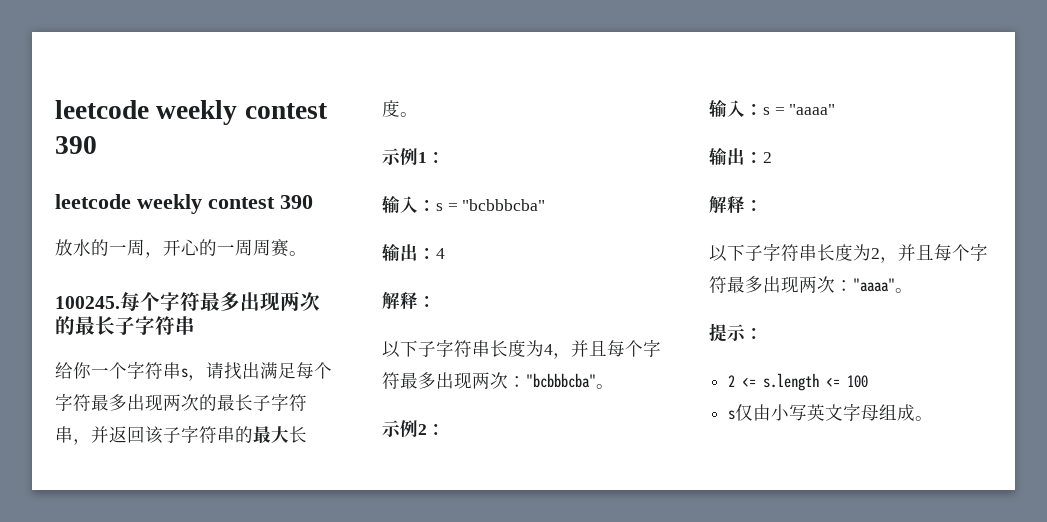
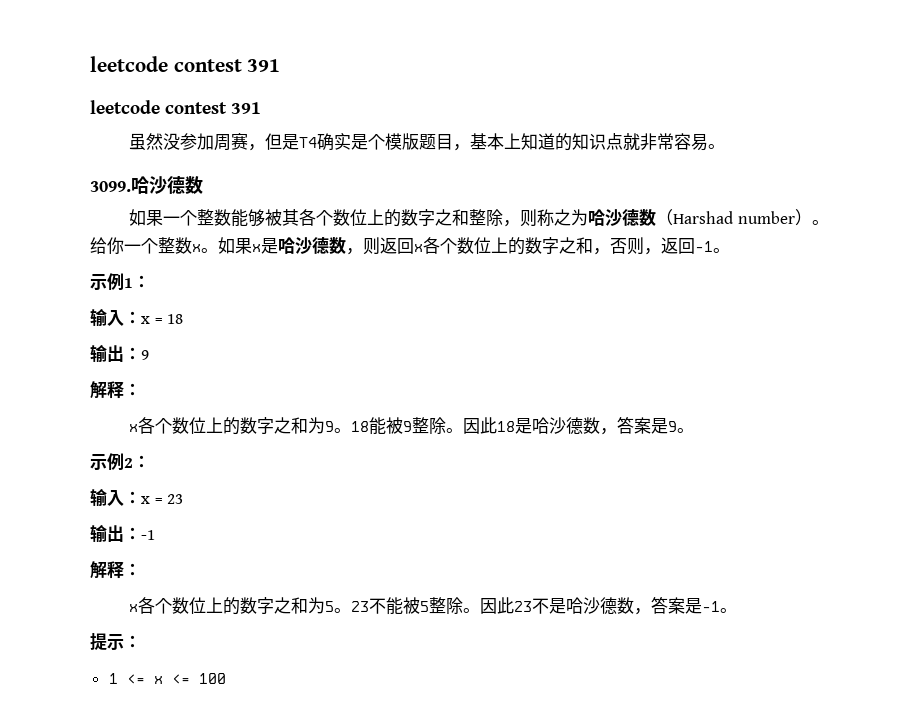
[55,100,328,125] [55,136,97,154] [55,194,313,214] [55,239,307,258] [55,291,320,312] [55,316,195,336] [55,361,332,381] [55,393,307,411] [55,425,307,445] [382,100,400,117] leetcode weekly contest 390 // leetcode weekly contest 390 // 放水的一周，开心的一周周赛。 // 100245.每个字符最多出现两次的最长子字符串 // 给你一个字符串s，请找出满足每个字符最多出现两次的最长子字符串，并返回该子字符串的最大长度 -> [90,56,281,72] [90,100,261,114] [129,132,726,151] [90,175,203,194] [129,209,829,227] [90,237,713,255] leetcode contest 391 // leetcode contest 391 // 虽然没参加周赛，但是T4确实是个模版题目，基本上知道的知识点就非常容易。 // 3099.哈沙德数 // 如果一个整数能够被其各个数位上的数字之和整除，则称之为哈沙德数（Harshad number）。给你一个整数x。如果x是哈沙德数，则返回x各个数位上的数字之和，否则，返回-1
[436,199,546,211] [382,243,445,261] [382,292,436,309] [382,339,661,359] [382,372,596,389] s = "bcbbbcba" // 输出：4 // 解释： // 以下子字符串长度为4，并且每个字符最多出现两次："bcbbbcba" -> [141,314,184,324] [90,344,149,362] [90,381,141,399] [129,416,678,435] x = 18 // 输出：9 // 解释： // x各个数位上的数字之和为9。18能被9整除。因此18是哈沙德数，答案是9
[763,104,836,115] [709,147,772,165] [709,196,763,213] [709,243,988,263] [709,276,895,293] s = "aaaa" // 输出：2 // 解释： // 以下子字符串长度为2，并且每个字符最多出现两次："aaaa" -> [141,494,184,504] [90,524,155,542] [90,561,141,579] [129,596,721,615] x = 23 // 输出：-1 // 解释： // x各个数位上的数字之和为5。23不能被5整除。因此23不是哈沙德数，答案是-1
[728,373,820,391] 2 <= s.length -> [108,673,163,684] 1 <= x
[728,403,934,421] // s仅由小写英文字母组成。 -> (226, 678) none

